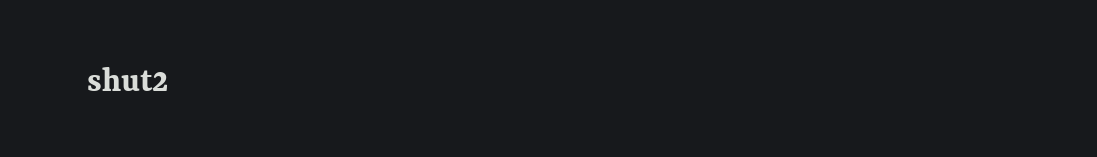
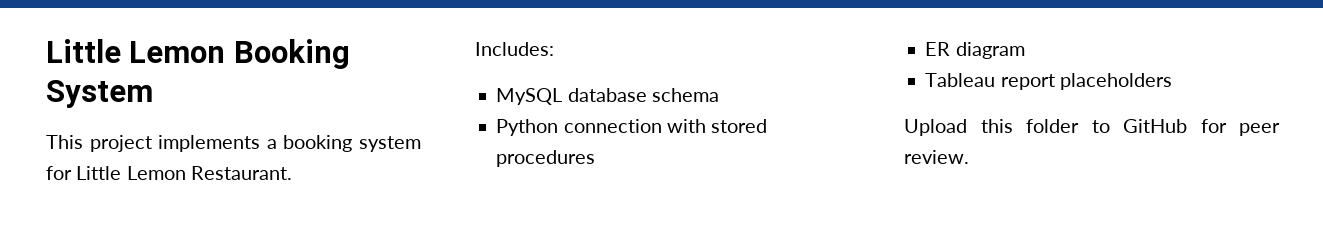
[87,67,168,91] shut2 -> [46,39,350,69] [46,80,153,108] [46,135,421,152] [46,166,292,180] [475,42,554,56] [496,88,719,105] [496,119,768,136] [496,150,596,167] [925,42,1025,59] [925,73,1172,90] [904,119,1280,136] [904,150,969,164] Little Lemon Booking System // This project implements a booking system for Little Lemon Restaurant. // Includes: // MySQL database schema // Python connection with stored procedures // ER diagram // Tableau report placeholders // Upload this folder to GitHub for peer review.

